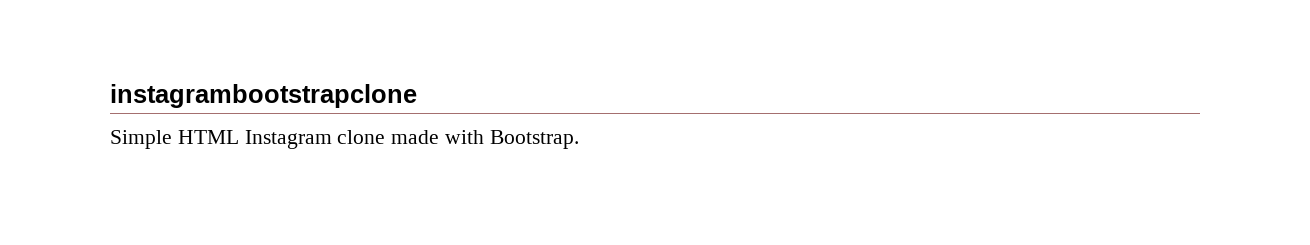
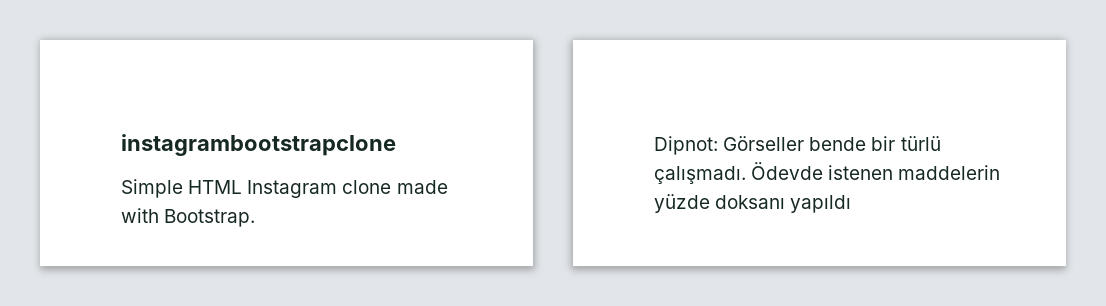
(579, 139) none -> [654,136,941,155] [654,162,1001,184] [654,194,852,213] // Dipnot: Görseller bende bir türlü çalışmadı. Ödevde istenen maddelerin yüzde doksanı yapıldı

